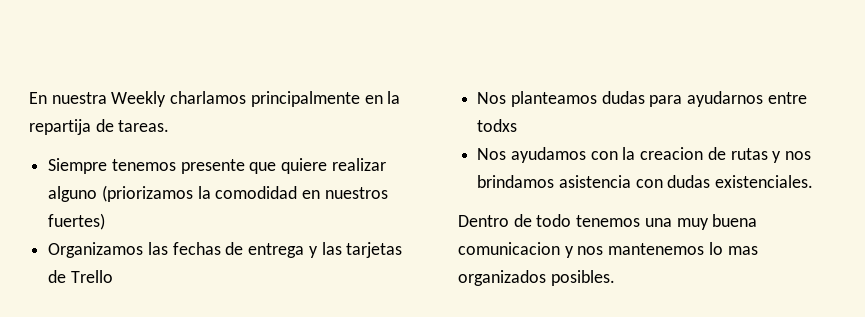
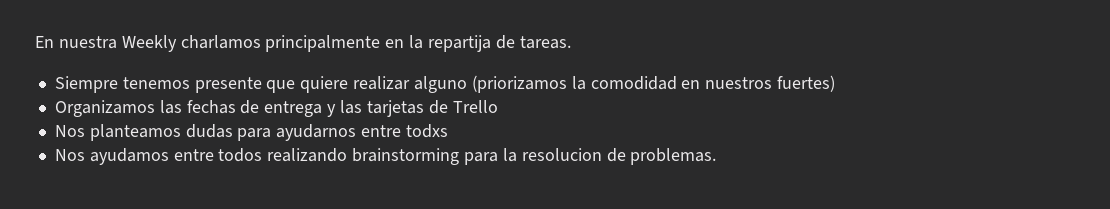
[590,147,812,163] [477,175,814,188] [458,214,758,230] [458,242,758,258] [458,270,615,286] con la creacion de rutas y nos brindamos asistencia con dudas existenciales. // Dentro de todo tenemos una muy buena comunicacion y nos mantenemos lo mas organizados posibles. -> [173,148,717,165] entre todos realizando brainstorming para la resolucion de problemas.

